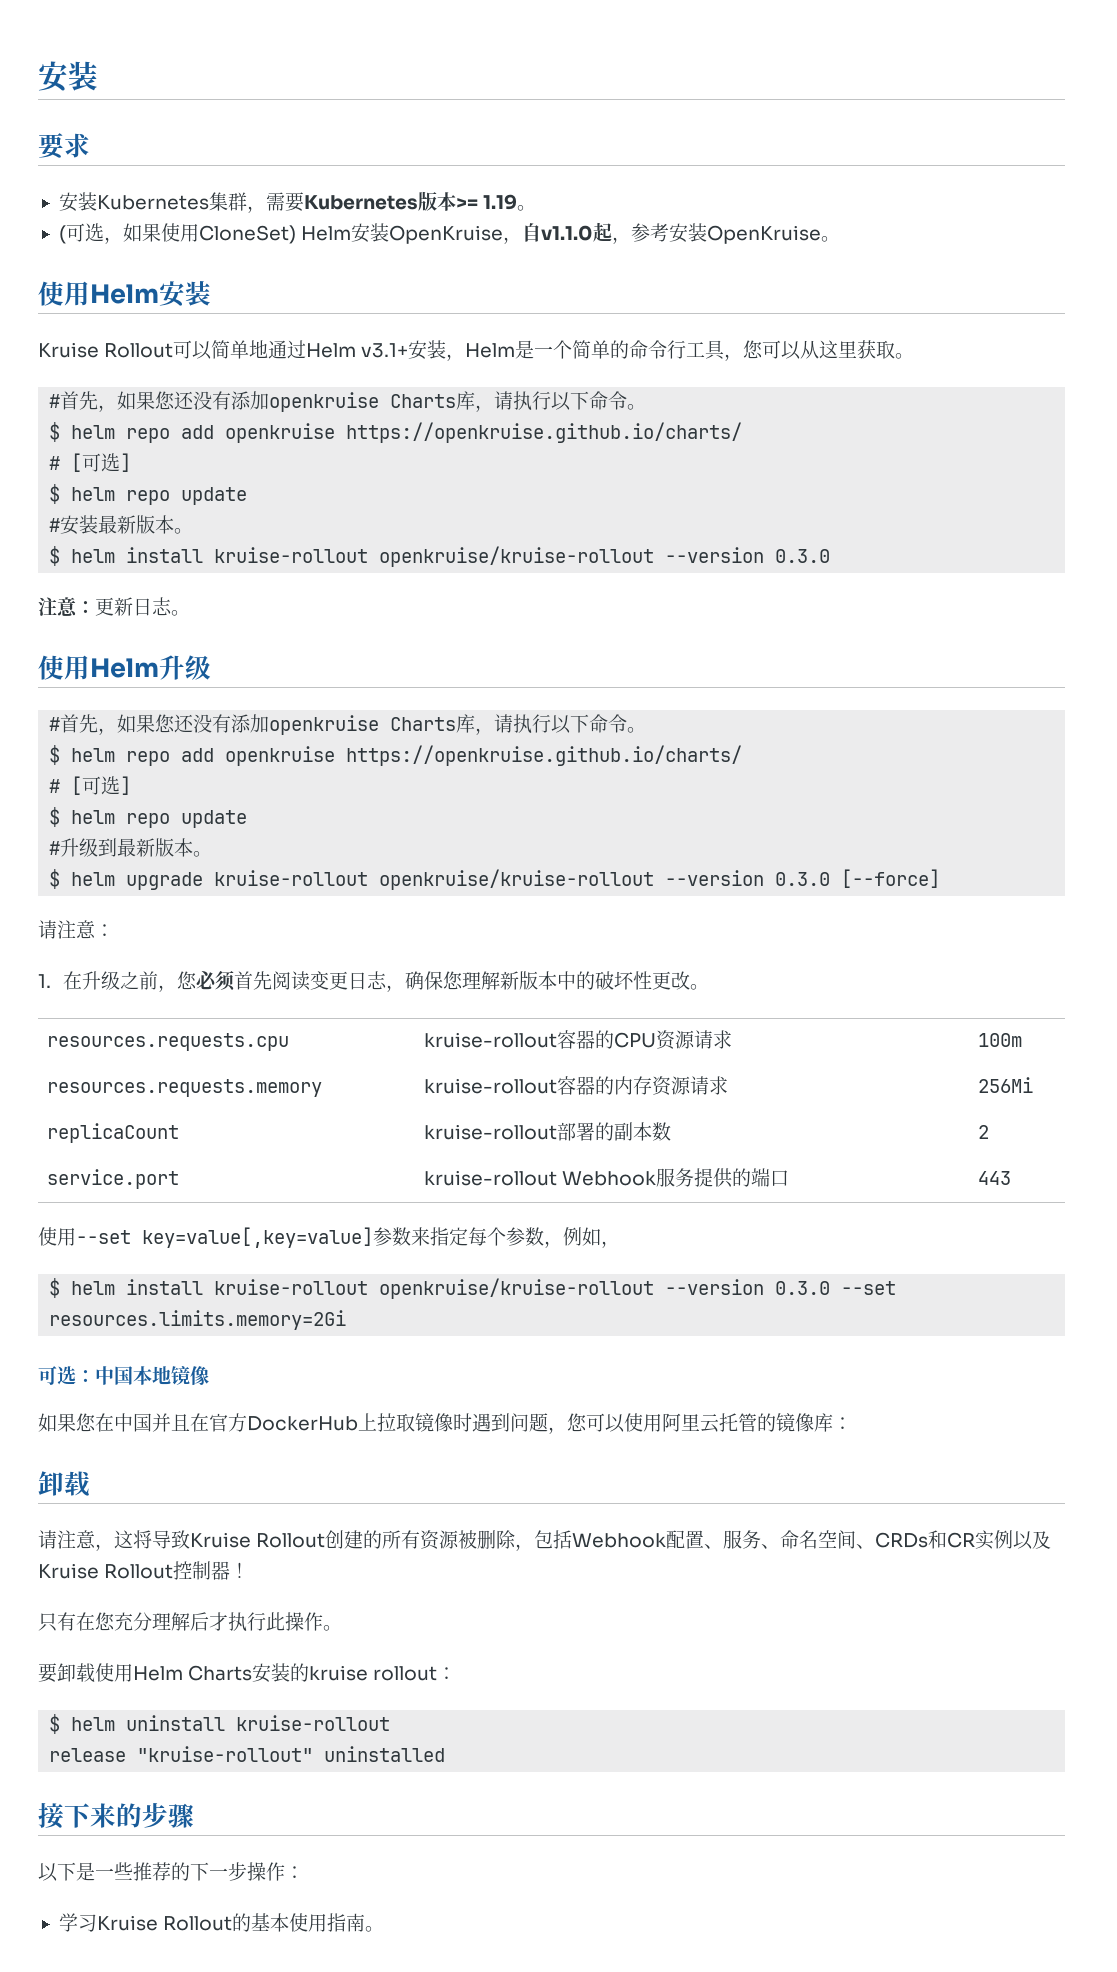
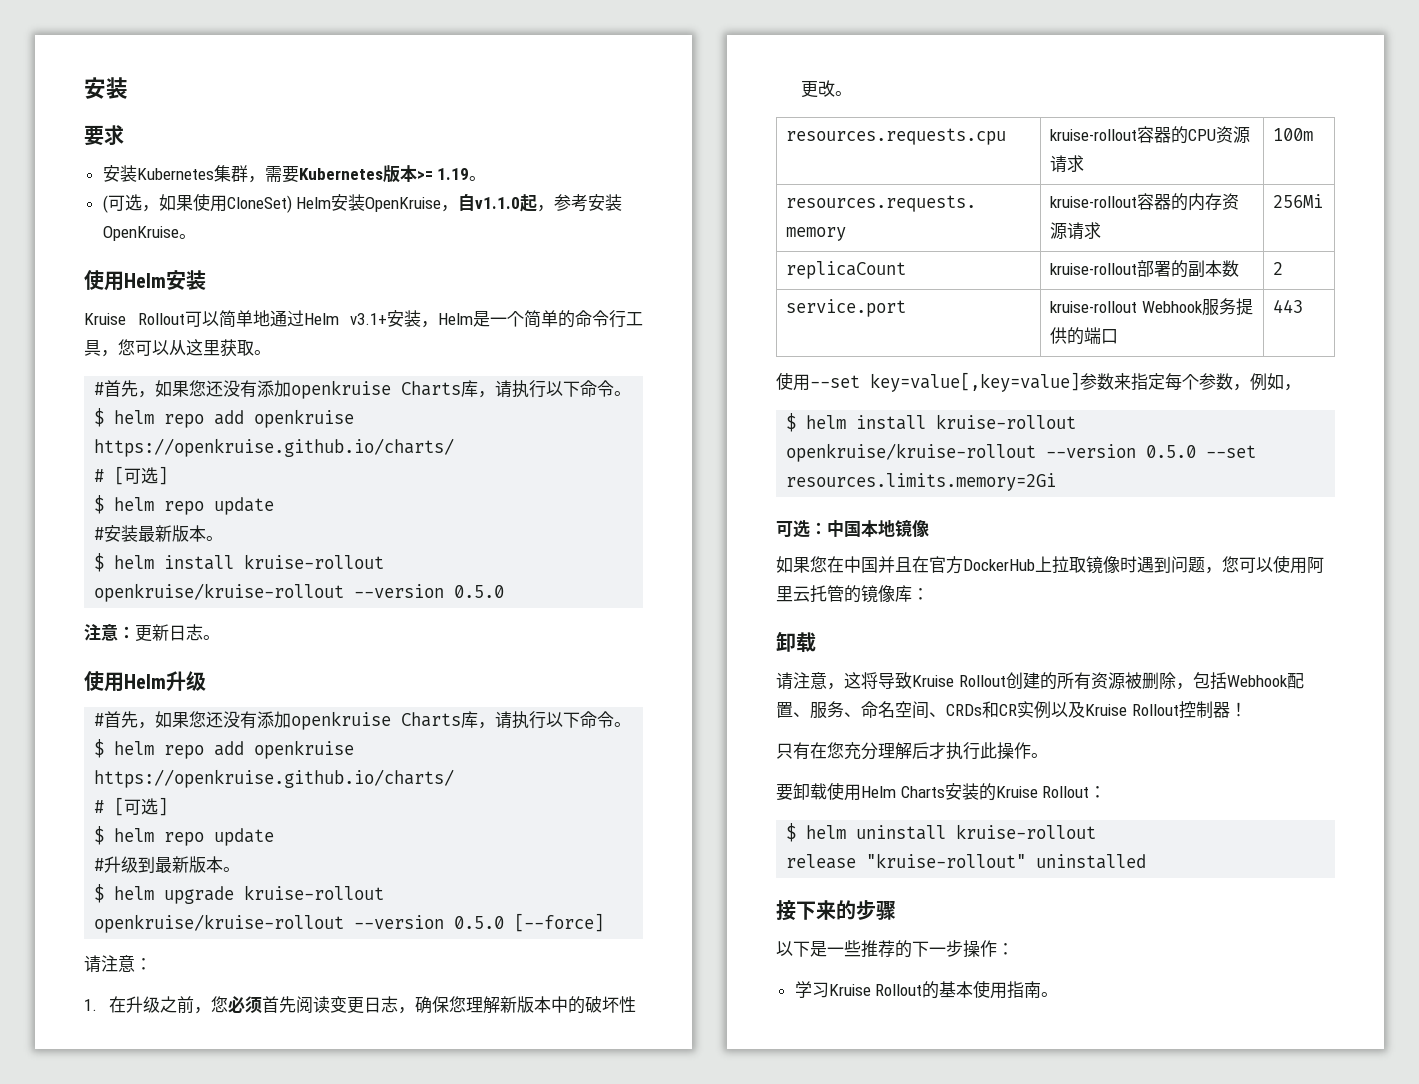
[775,549,831,563] 0.3.0 -> [454,585,505,598] 0.5.0
[775,872,831,886] 0.3.0 -> [454,916,505,929] 0.5.0
[775,1281,831,1295] 0.3.0 -> [1146,445,1197,458] 0.5.0
[309,1665,438,1681] kruise rollout -> [995,786,1090,798] Kruise Rollout

